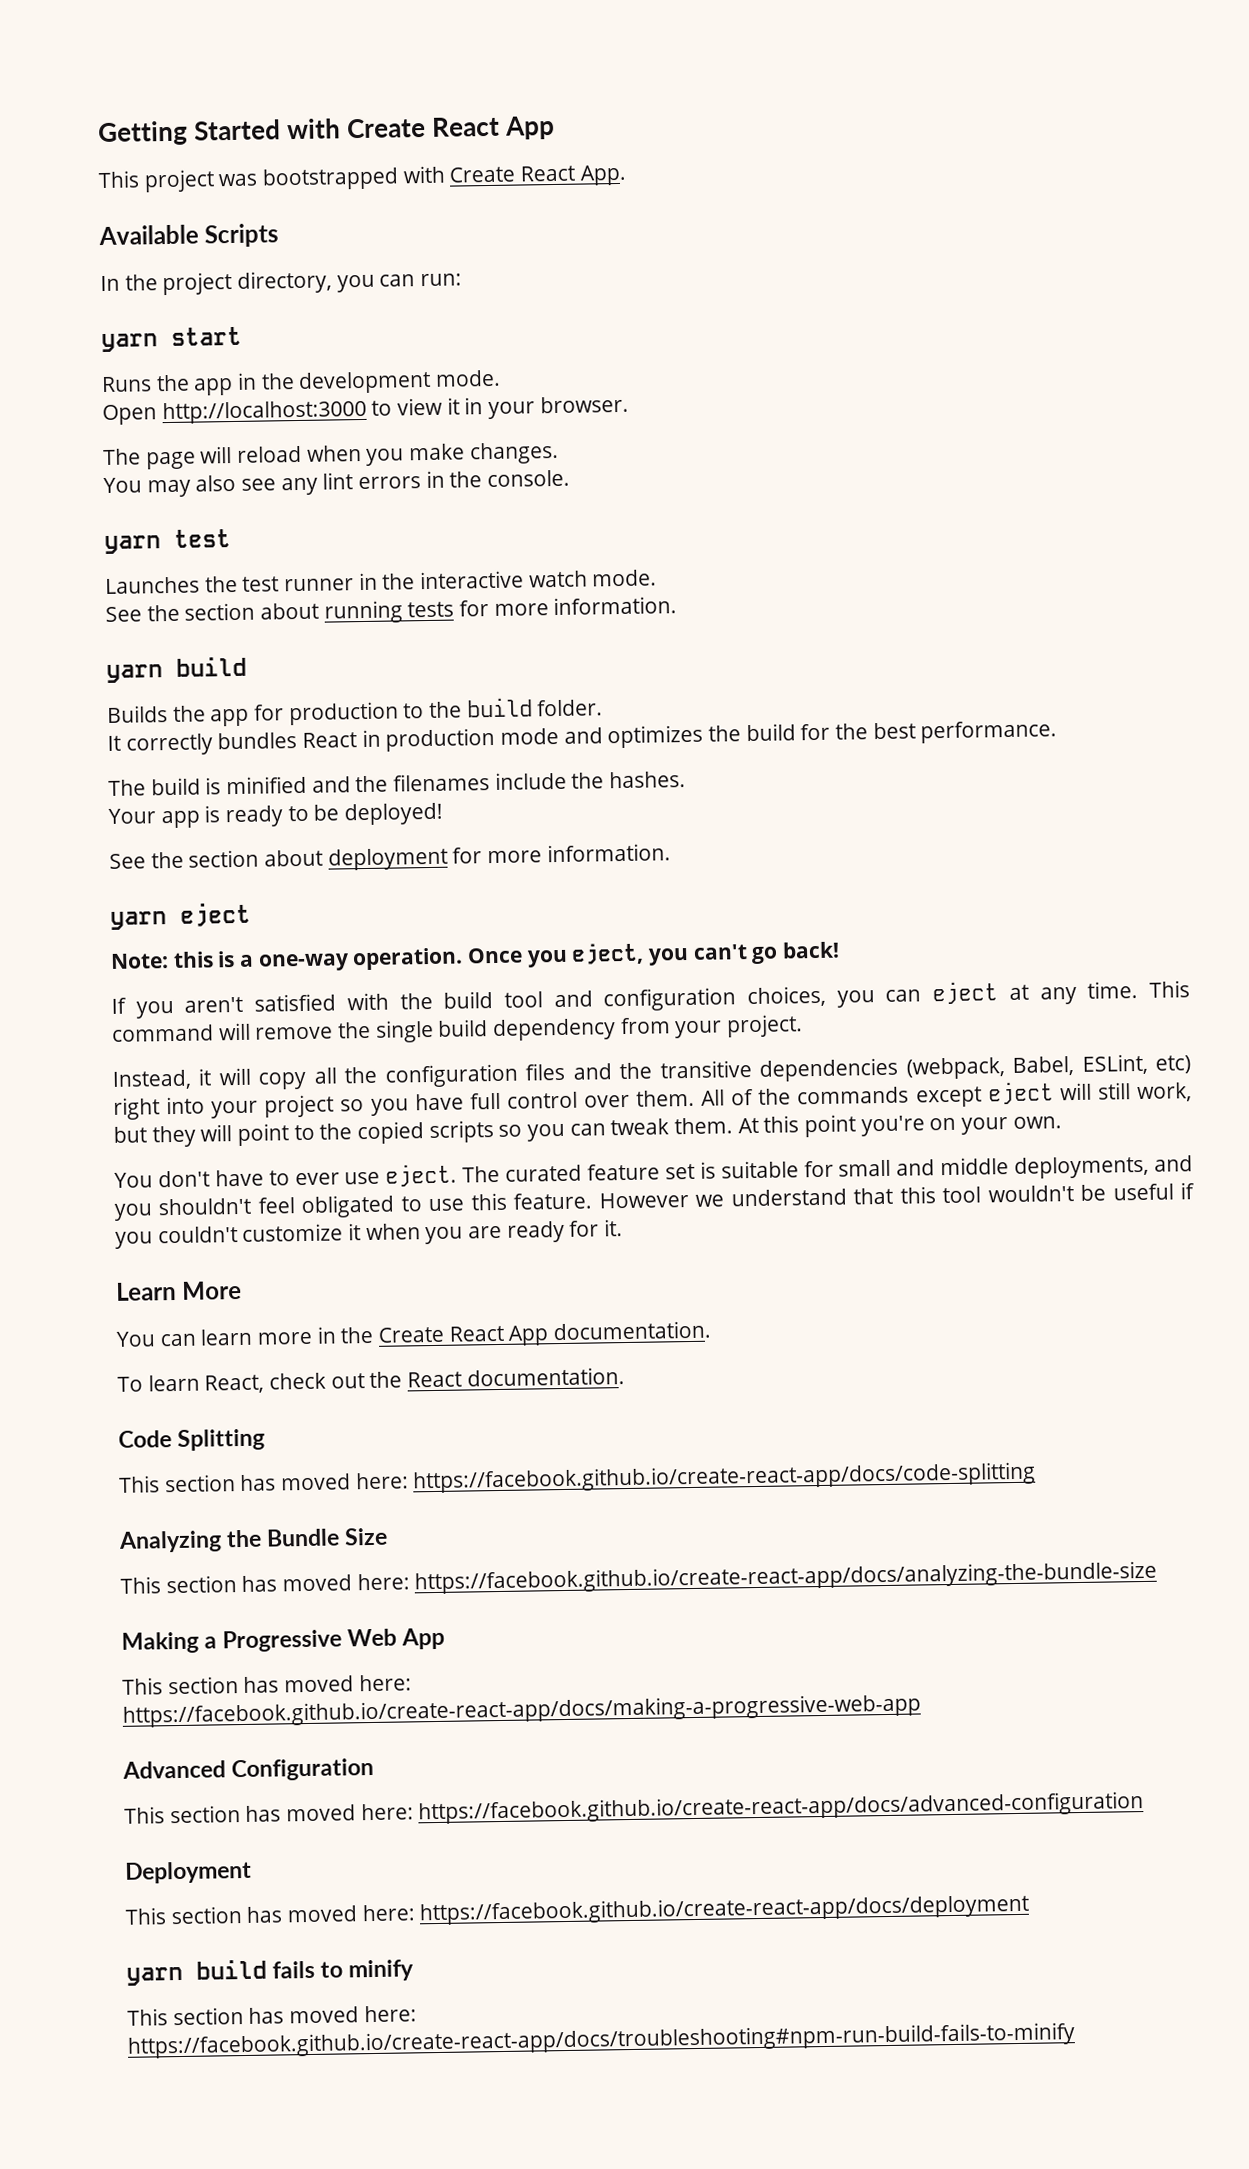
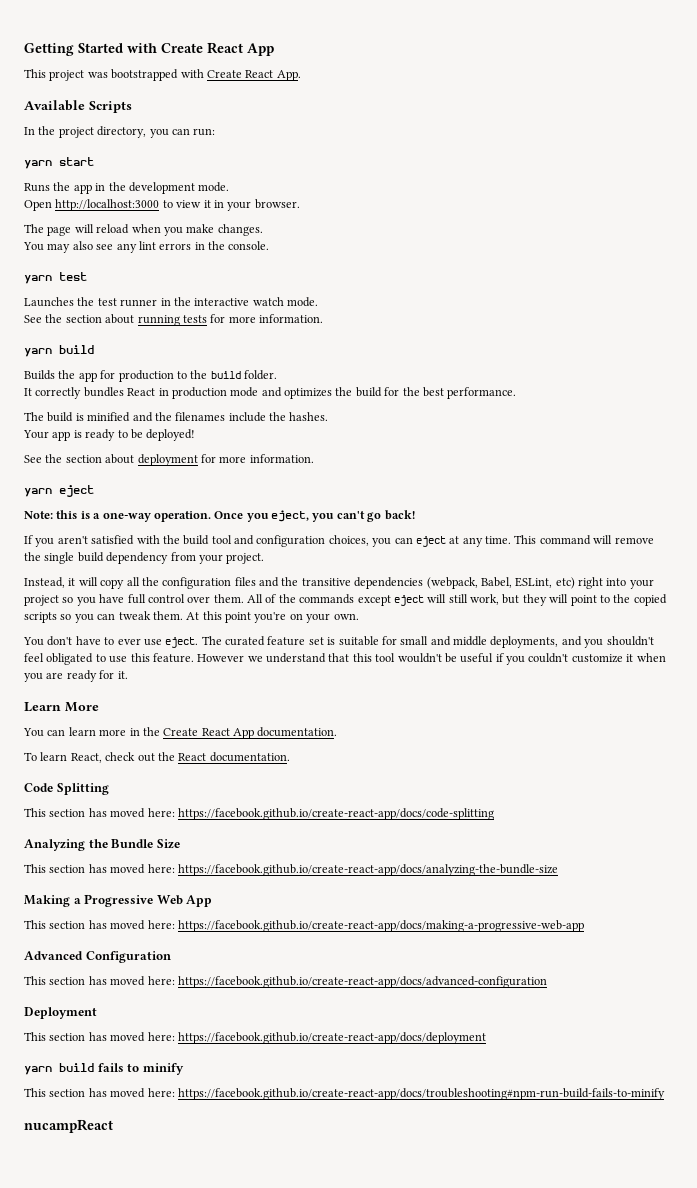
(1075, 2040) none -> [24,1119,113,1133] // nucampReact

